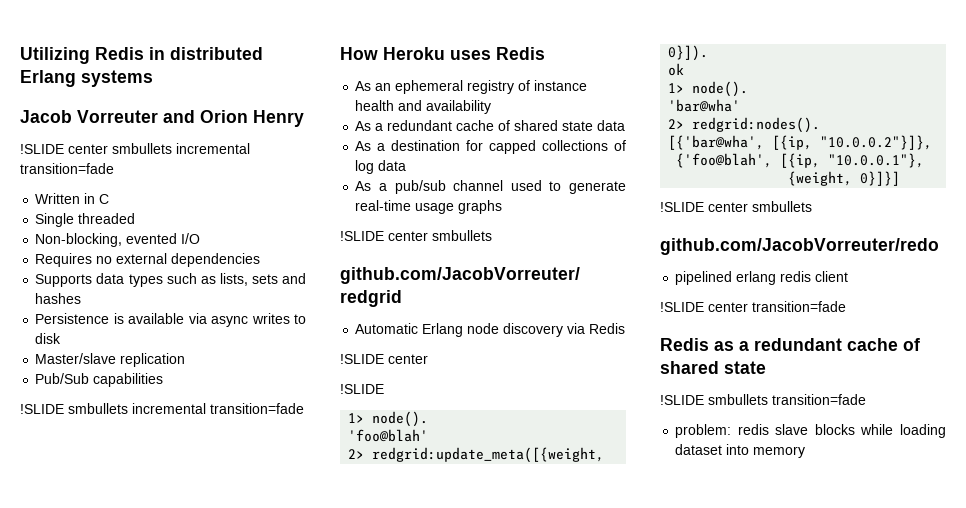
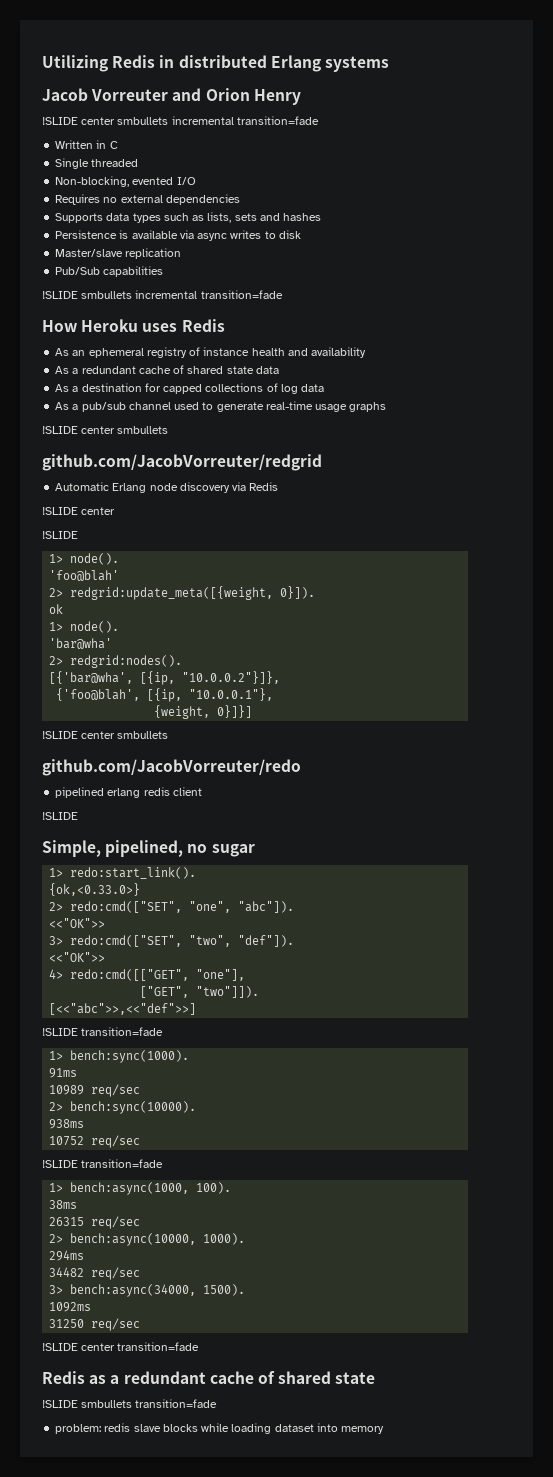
(704, 307) none -> [42,840,255,857] [49,867,197,879] [49,883,141,896] [49,901,295,913] [49,918,106,928] [49,935,295,947] [49,952,106,962] [49,969,246,981] [140,986,260,998] [49,1003,197,1015] [42,1027,164,1036] [49,1050,190,1063] [49,1068,78,1078] [49,1084,141,1097] [49,1101,197,1114] [49,1119,85,1129] [49,1135,141,1148] [42,1159,164,1168] [49,1182,232,1195] [49,1200,78,1209] [49,1216,141,1229] [49,1233,246,1246] [49,1250,85,1261] [49,1267,141,1280] [49,1284,246,1297] [49,1302,92,1312] [49,1318,141,1331] [42,1343,78,1351] // Simple, pipelined, no sugar // 1> redo:start_link(). // {ok,<0.33.0>} // 2> redo:cmd(["SET", "one", "abc"]). // <<"OK">> // 3> redo:cmd(["SET", "two", "def"]). // <<"OK">> // 4> redo:cmd([["GET", "one"], // ["GET", "two"]]). // [<<"abc">>,<<"def">>] // !SLIDE transition=fade // 1> bench:sync(1000). // 91ms // 10989 req/sec // 2> bench:sync(10000). // 938ms // 10752 req/sec // !SLIDE transition=fade // 1> bench:async(1000, 100). // 38ms // 26315 req/sec // 2> bench:async(10000, 1000). // 294ms // 34482 req/sec // 3> bench:async(34000, 1500). // 1092ms // 31250 req/sec // !SLIDE

